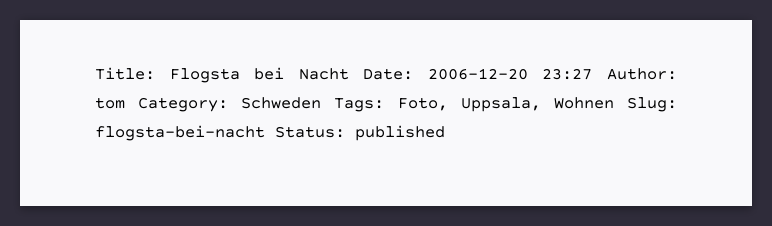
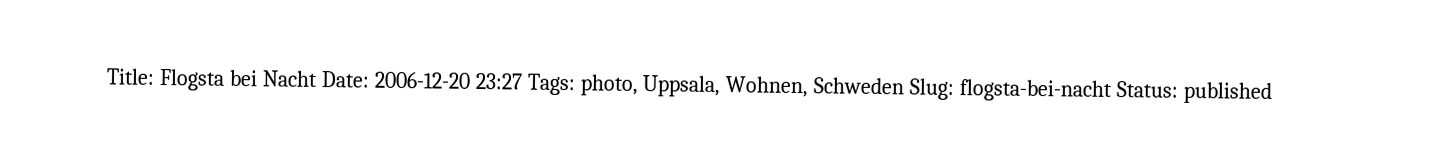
[607,68,677,80] [95,97,614,112] Author: tom Category: Schweden Tags: Foto, Uppsala, Wohnen -> [526,73,905,98] Tags: photo, Uppsala, Wohnen, Schweden

